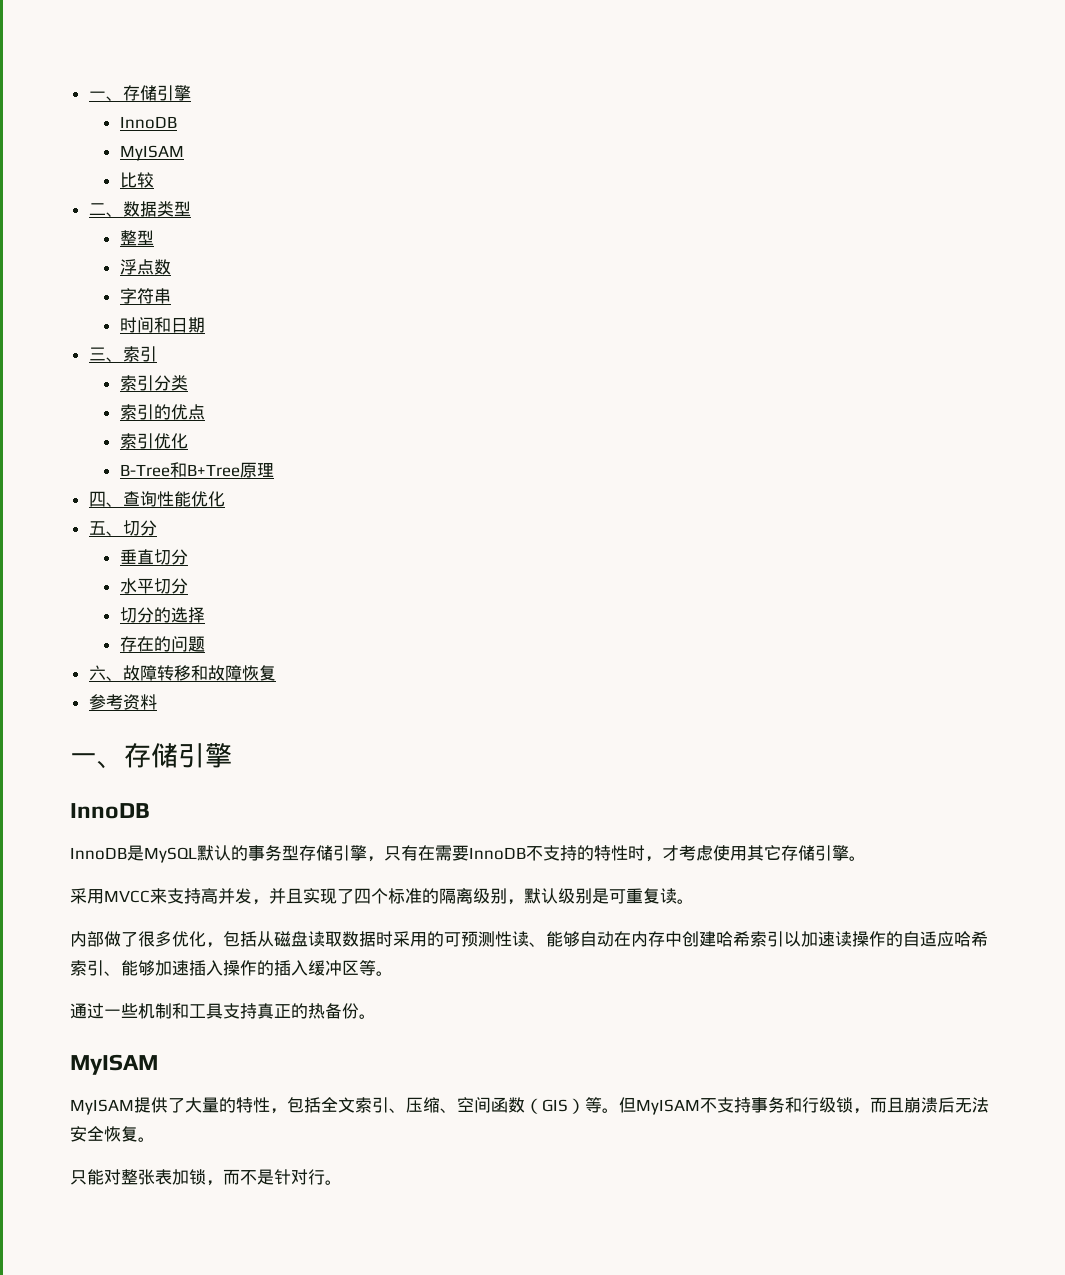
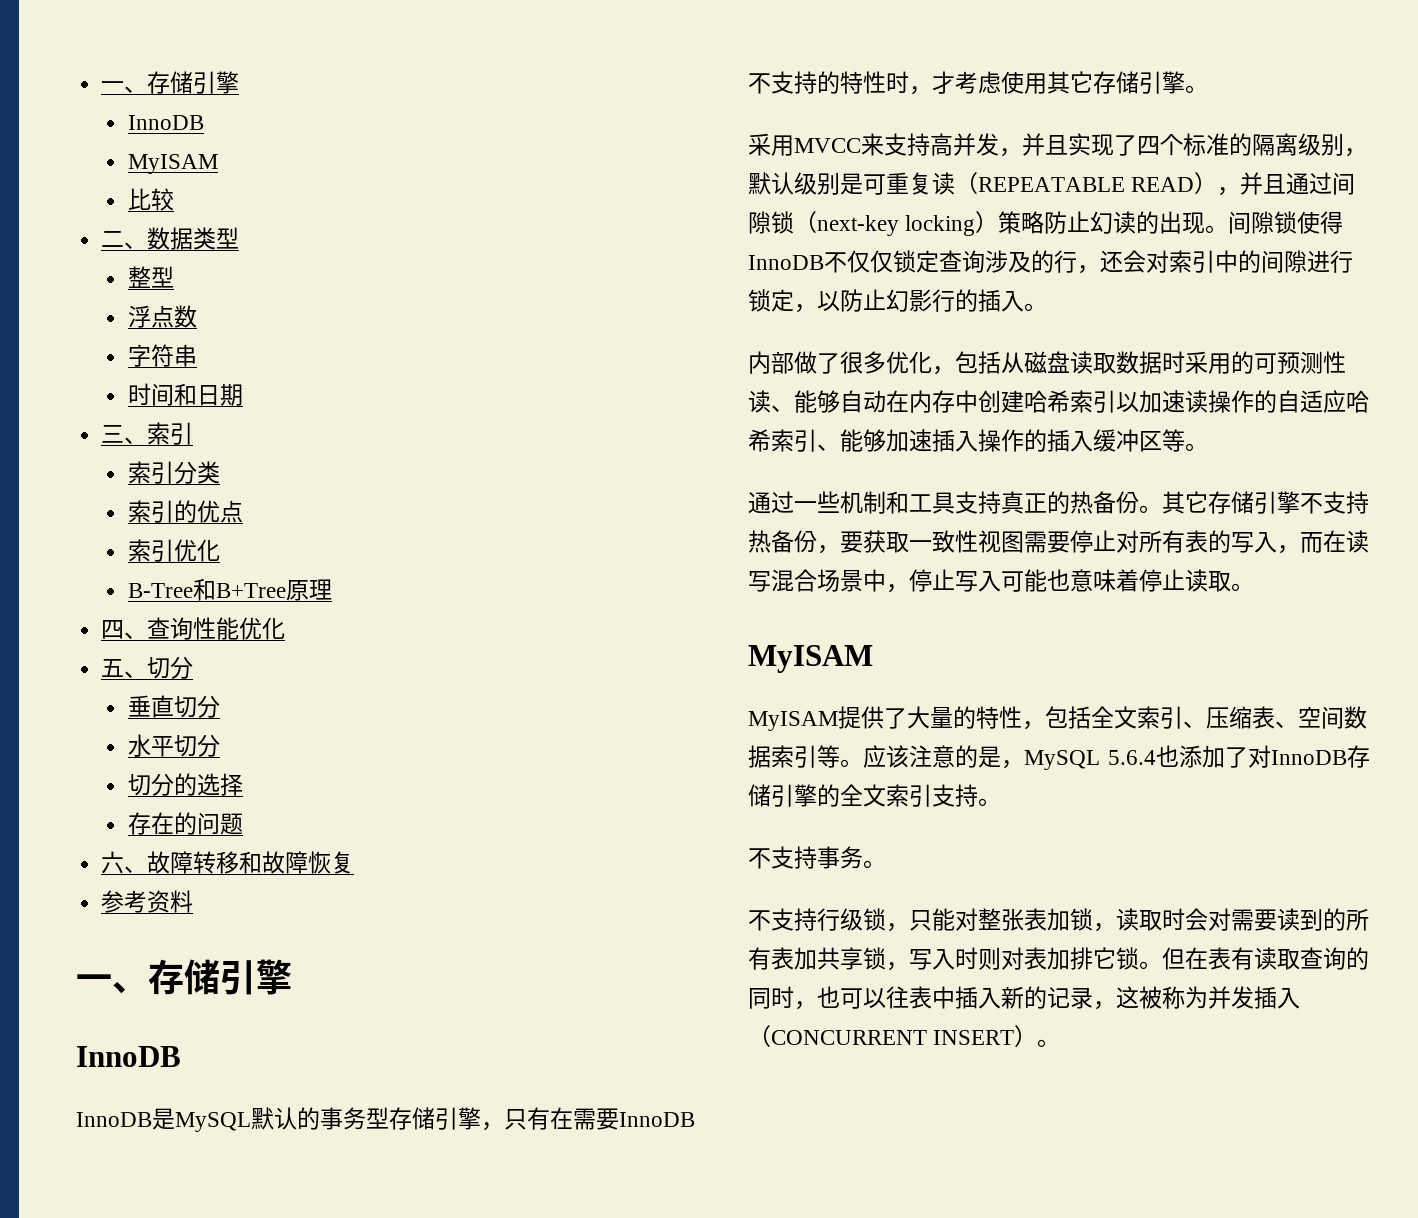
(677, 896) none -> [955,172,1356,196] [748,211,1344,236] [748,250,1353,274] [748,289,1024,313] （REPEATABLE READ），并且通过间隙锁（next-key locking）策略防止幻读的出现。间隙锁使得InnoDB不仅仅锁定查询涉及的行，还会对索引中的间隙进行锁定，以防止幻影行的插入
(376, 1016) none -> [1162,491,1369,514] [748,530,1369,554] [748,569,1254,593] 其它存储引擎不支持热备份，要获取一致性视图需要停止对所有表的写入，而在读写混合场景中，停止写入可能也意味着停止读取。
[440,1097,989,1115] [70,1126,155,1142] 、空间函数（GIS）等。但MyISAM不支持事务和行级锁，而且崩溃后无法安全恢复。 // -> [1252,706,1367,729] [748,745,1370,770] [748,784,1001,807] [748,846,886,869] [748,908,909,932] 表、空间数据索引等。应该注意的是，MySQL 5.6.4也添加了对InnoDB存储引擎的全文索引支持。 // 不支持事务。 // 不支持行级锁，
[223,1169,325,1185] 而不是针对行 -> [1116,908,1369,931] [748,947,1369,971] [748,986,1300,1010] [748,1025,1038,1047] 读取时会对需要读到的所有表加共享锁，写入时则对表加排它锁。但在表有读取查询的同时，也可以往表中插入新的记录，这被称为并发插入（CONCURRENT INSERT）

